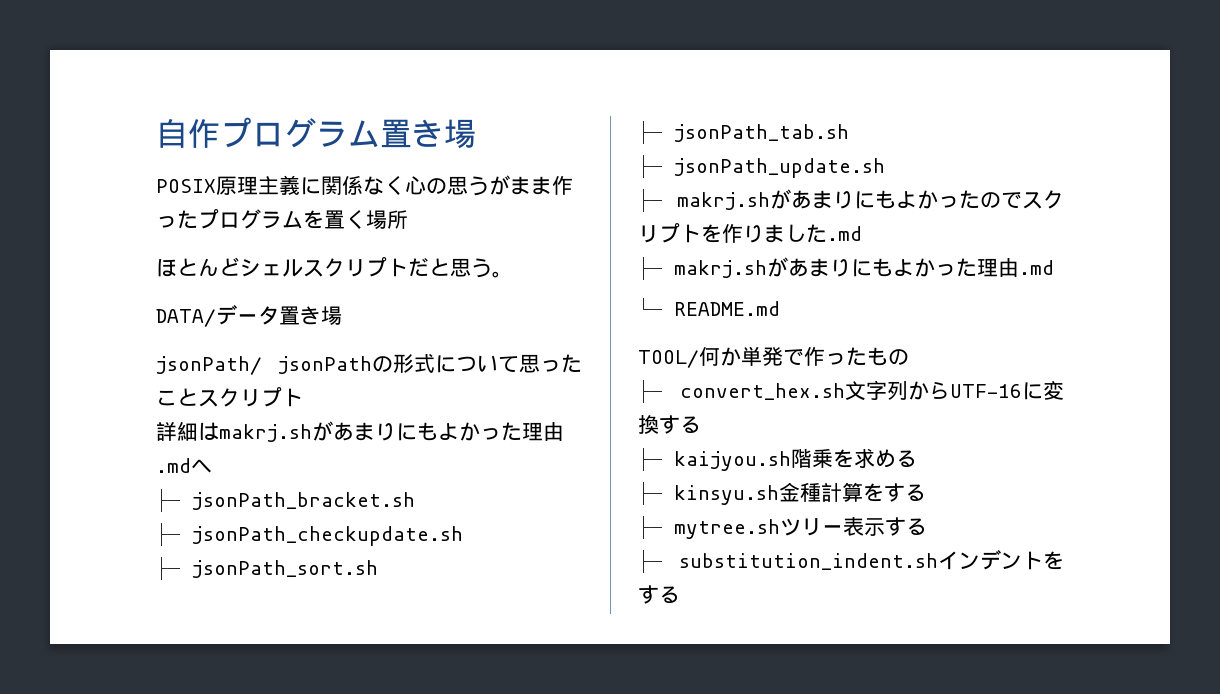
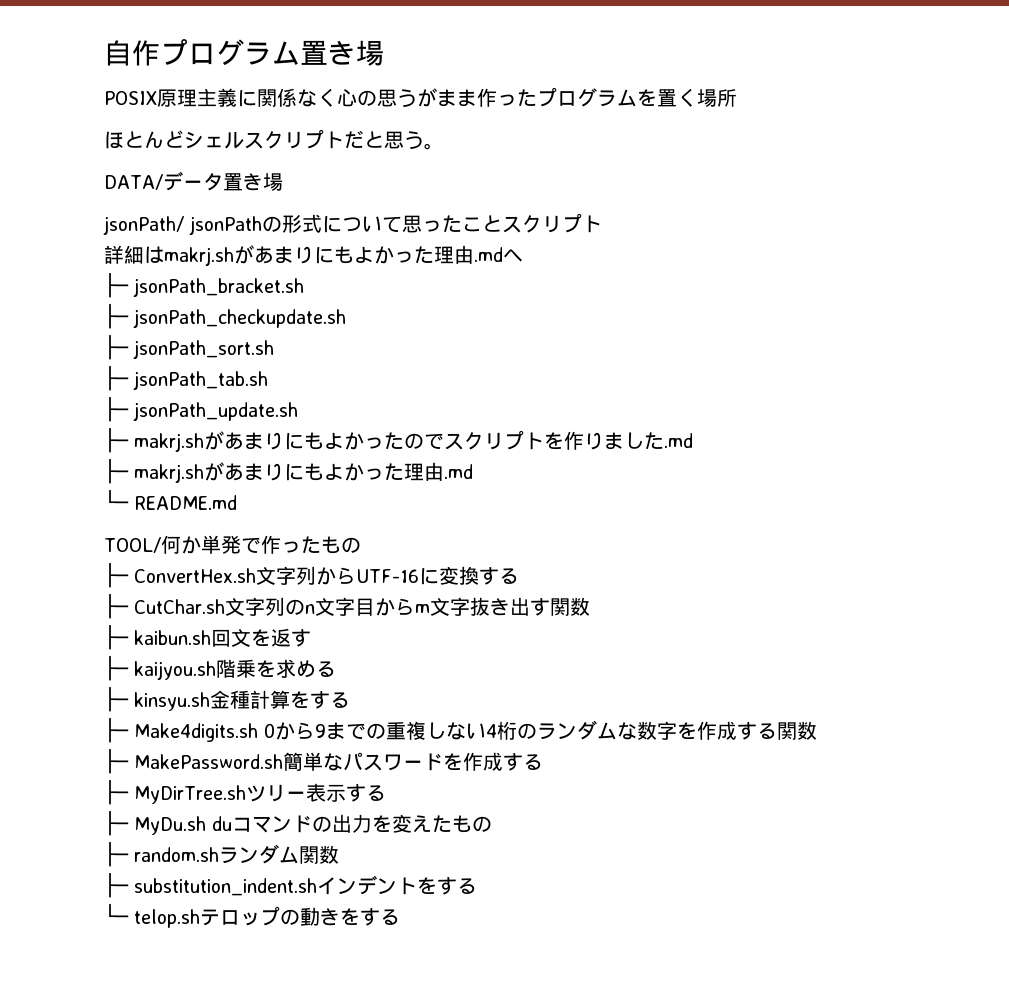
[680,383,845,400] convert_hex.sh -> [134,568,256,583] ConvertHex.sh
(701, 424) none -> [104,594,590,619] [104,625,311,650] // ├─ CutChar.sh文字列のn文字目からm文字抜き出す関数 // ├─ kaibun.sh回文を返す
[674,517,927,539] mytree.shツリー表示する -> [134,720,817,742] [104,749,543,774] [104,780,386,805] [104,811,492,836] [104,842,339,867] Make4digits.sh 0から9までの重複しない4桁のランダムな数字を作成する関数 // ├─ MakePassword.sh簡単なパスワードを作成する // ├─ MyDirTree.shツリー表示する // ├─ MyDu.sh duコマンドの出力を変えたもの // ├─ random.shランダム関数
(680, 594) none -> [104,904,400,928] // └─ telop.shテロップの動きをする

